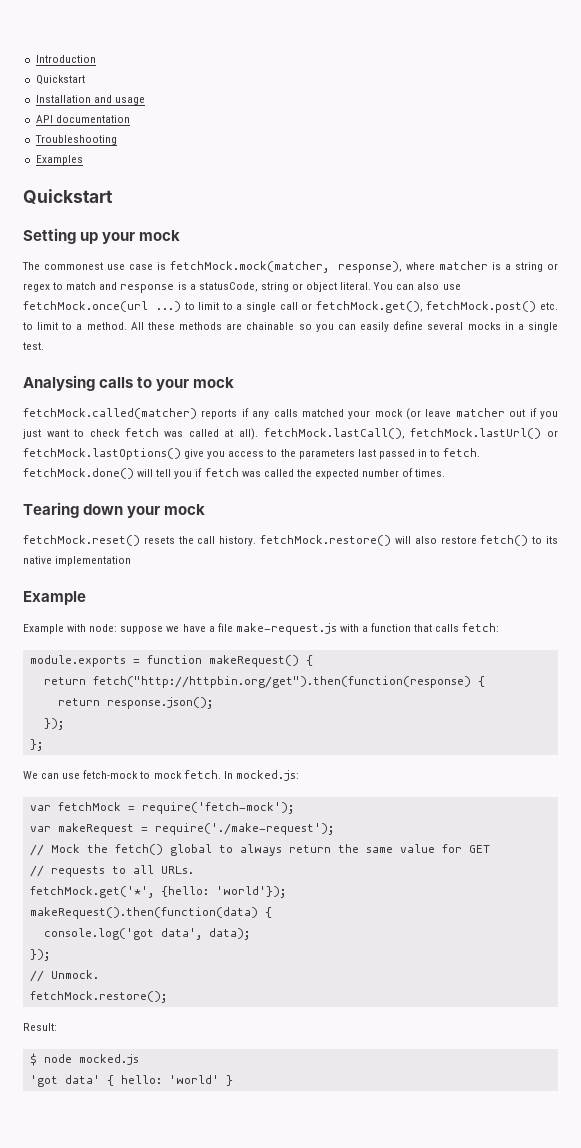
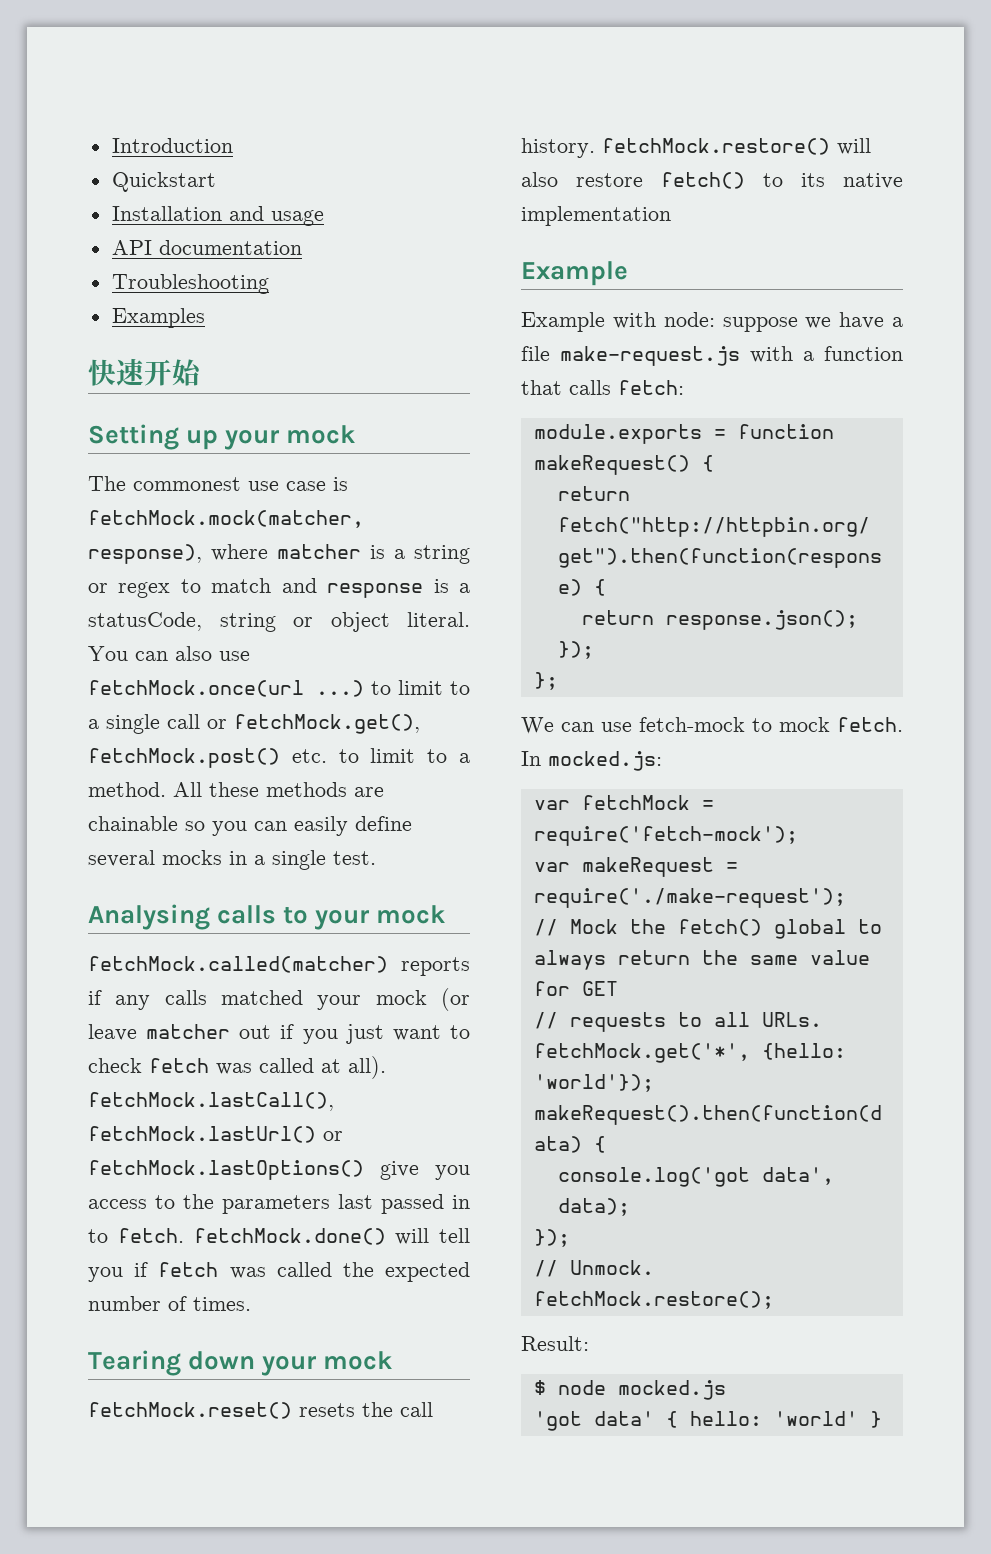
[23,189,113,204] Quickstart -> [88,358,202,386] 快速开始

